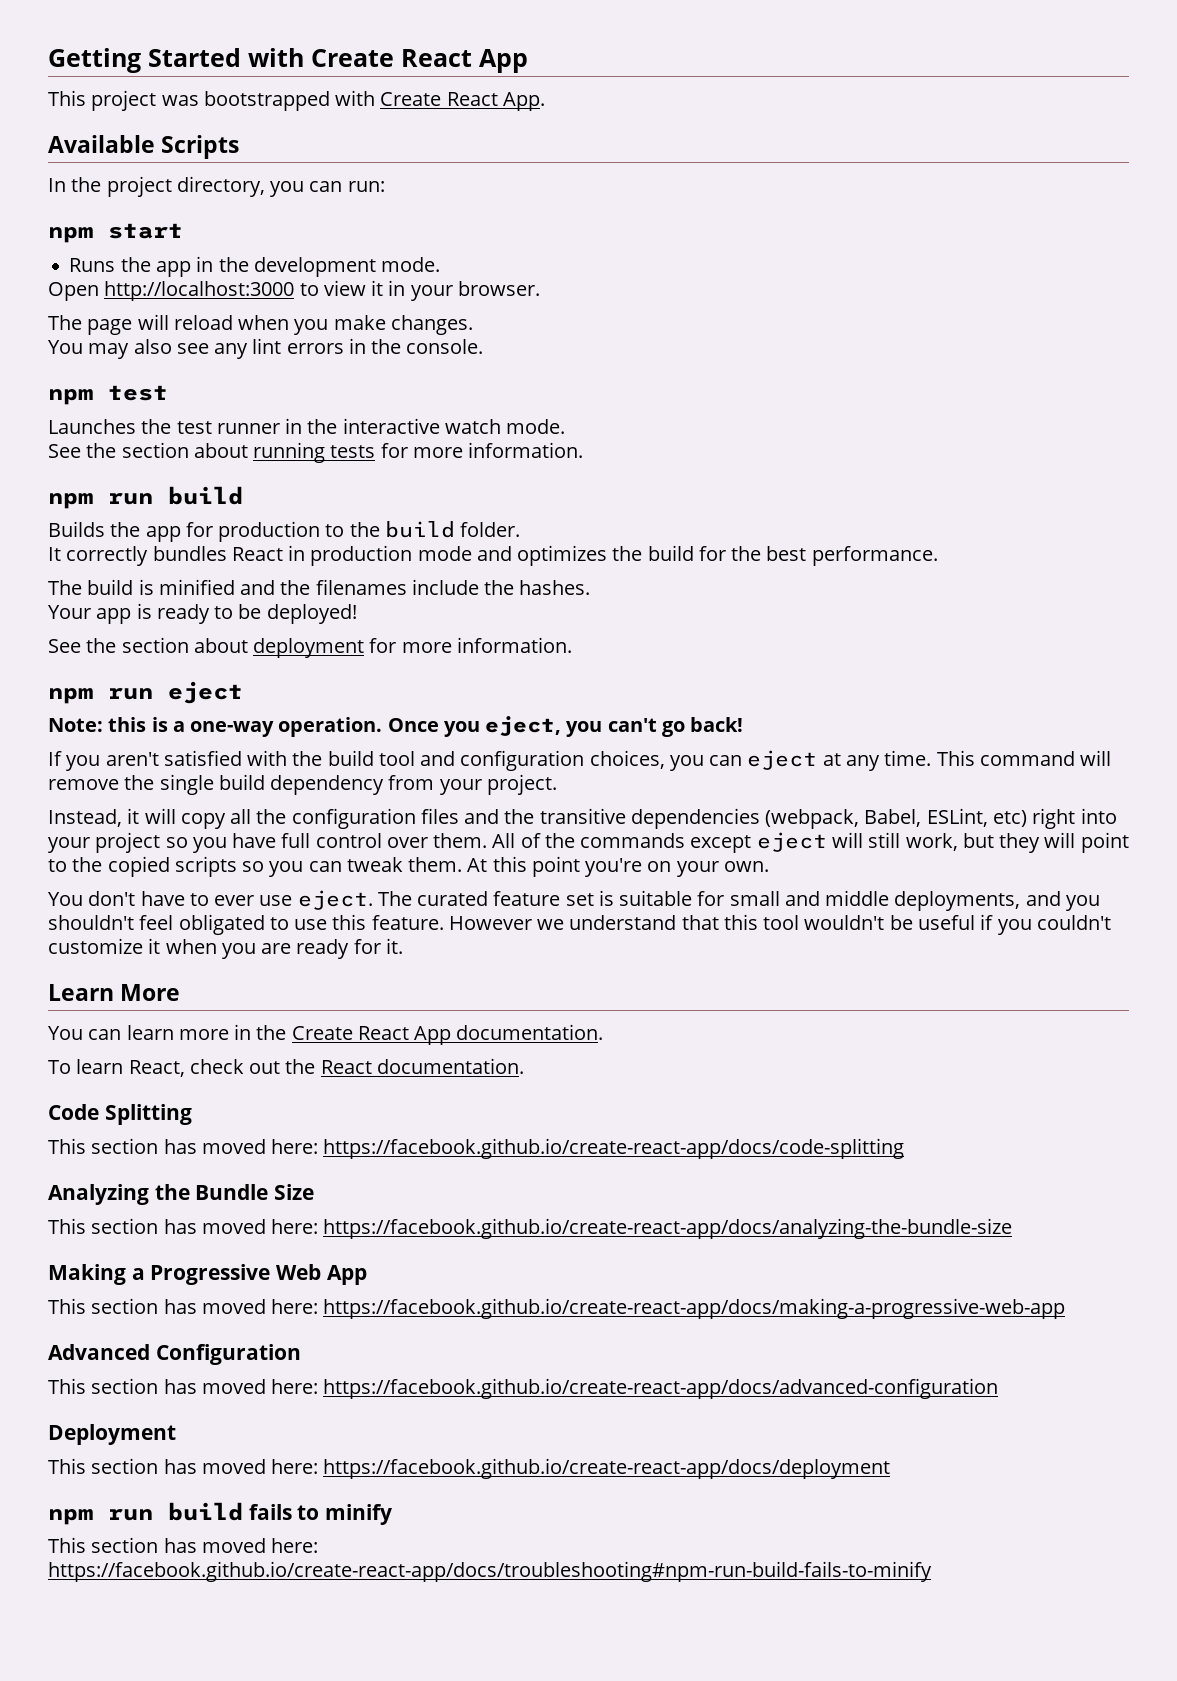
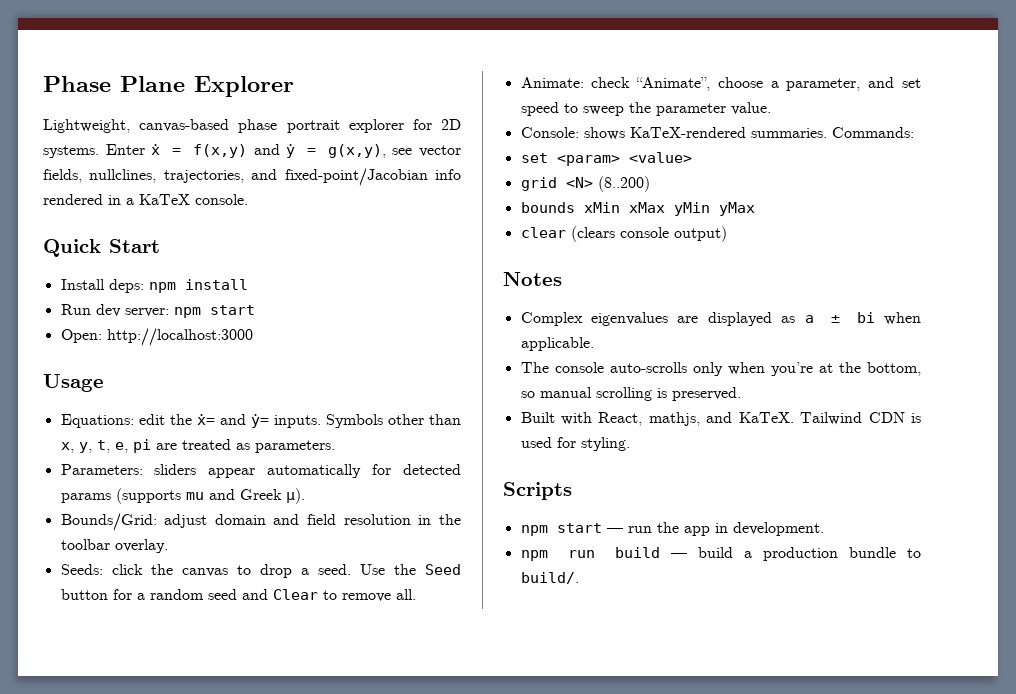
[48,48,528,73] [48,90,545,111] [48,135,240,159] [48,176,385,197] [48,223,183,243] [69,258,116,272] Getting Started with Create React App // This project was bootstrapped with Create React App. // Available Scripts // In the project directory, you can run: // npm start // Runs -> [43,76,294,97] [43,119,462,133] [43,144,461,158] [43,168,461,186] [43,194,248,205] [43,239,160,257] [60,279,248,293] [60,304,255,318] [60,328,253,346] [43,374,104,392] [60,414,461,428] [60,439,335,453] [60,464,461,478] [60,488,305,504] [60,513,461,531] [60,539,168,553] [60,564,462,578] [60,589,416,602] [520,77,921,91] [520,102,771,116] [520,127,914,140] [520,152,692,166] [520,176,650,192] [520,202,755,216] [520,226,727,242] [503,272,562,286] [520,312,921,326] [520,337,594,351] [520,362,921,376] [520,387,741,401] [520,412,921,426] [520,437,630,451] [503,482,572,500] [520,523,652,536] Phase Plane Explorer // Lightweight, canvas-based phase portrait explorer for 2D systems. Enter ẋ = f(x,y) and ẏ = g(x,y), see vector fields, nullclines, trajectories, and fixed-point/Jacobian info rendered in a KaTeX console. // Quick Start // Install deps: npm install // Run dev server: npm start // Open: http://localhost:3000 // Usage // Equations: edit the ẋ= and ẏ= inputs. Symbols other than x, y, t, e, pi are treated as parameters. // Parameters: sliders appear automatically for detected params (supports mu and Greek μ). // Bounds/Grid: adjust domain and field resolution in the toolbar overlay. // Seeds: click the canvas to drop a seed. Use the Seed button for a random seed and Clear to remove all. // Animate: check “Animate”, choose a parameter, and set speed to sweep the parameter value. // Console: shows KaTeX-rendered summaries. Commands: // set <param> <value> // grid <N> (8..200) // bounds xMin xMax yMin yMax // clear (clears console output) // Notes // Complex eigenvalues are displayed as a ± bi when applicable. // The console auto-scrolls only when you’re at the bottom, so manual scrolling is preserved. // Built with React, mathjs, and KaTeX. Tailwind CDN is used for styling. // Scripts // npm start — run
[218,257,441,277] [48,280,540,301] [48,314,473,335] [48,338,484,359] [48,385,168,405] [48,418,566,434] [48,442,584,463] [48,486,243,509] [48,521,521,542] [48,545,938,566] [48,579,591,595] [48,603,357,624] [48,637,572,658] [48,681,243,704] [48,716,744,737] [48,750,1112,771] [48,774,557,795] [48,808,1117,829] [48,832,1129,853] [48,856,769,877] [48,890,1101,911] [48,914,1111,935] [48,938,403,959] [48,984,181,1001] [48,1024,604,1045] [48,1058,524,1077] [48,1104,192,1125] [48,1138,905,1159] [48,1184,315,1205] [48,1218,1013,1239] [48,1264,367,1285] [48,1298,1066,1319] [48,1344,301,1365] [48,1378,999,1399] [48,1424,176,1445] [48,1458,891,1479] [48,1502,393,1525] [48,1537,319,1553] [48,1561,932,1582] the development mode. // Open http://localhost:3000 to view it in your browser. // The page will reload when you make changes. // You may also see any lint errors in the console. // npm test // Launches the test runner in the interactive watch mode. // See the section about running tests for more information. // npm run build // Builds the app for production to the build folder. // It correctly bundles React in production mode and optimizes the build for the best performance. // The build is minified and the filenames include the hashes. // Your app is ready to be deployed! // See the section about deployment for more information. // npm run eject // Note: this is a one-way operation. Once you eject, you can't go back! // If you aren't satisfied with the build tool and configuration choices, you can eject at any time. This command will remove the single build dependency from your project. // Instead, it will copy all the configuration files and the transitive dependencies (webpack, Babel, ESLint, etc) right into your project so you have full control over them. All of the commands except eject will still work, but they will point to the copied scripts so you can tweak them. At this point you're on your own. // You don't have to ever use eject. The curated feature set is suitable for small and middle deployments, and you shouldn't feel obligated to use this feature. However we understand that this tool wouldn't be useful if you couldn't customize it when you are ready for it. // Learn More // You can learn more in the Create React App documentation. // To learn React, check out the React documentation. // Code Splitting // This section has moved here: https://facebook.github.io/create-react-app/docs/code-splitting // Analyzing the Bundle Size // This section has moved here: https://facebook.github.io/create-react-app/docs/analyzing-the-bundle-size // Making a Progressive Web App // This section has moved here: https://facebook.github.io/create-react-app/docs/making-a-progressive-web-app // Advanced Configuration // This section has moved here: https://facebook.github.io/create-react-app/docs/advanced-configuration // Deployment // This section has moved here: https://facebook.github.io/create-react-app/docs/deployment // npm run build fails to minify // This section has moved here: https://facebook.github.io/create-react-app/docs/troubleshooting#npm-run-build-fails-to-minify -> [732,522,824,536] [520,547,921,561] [520,572,579,584] development. // npm run build — build a production bundle to build/.

